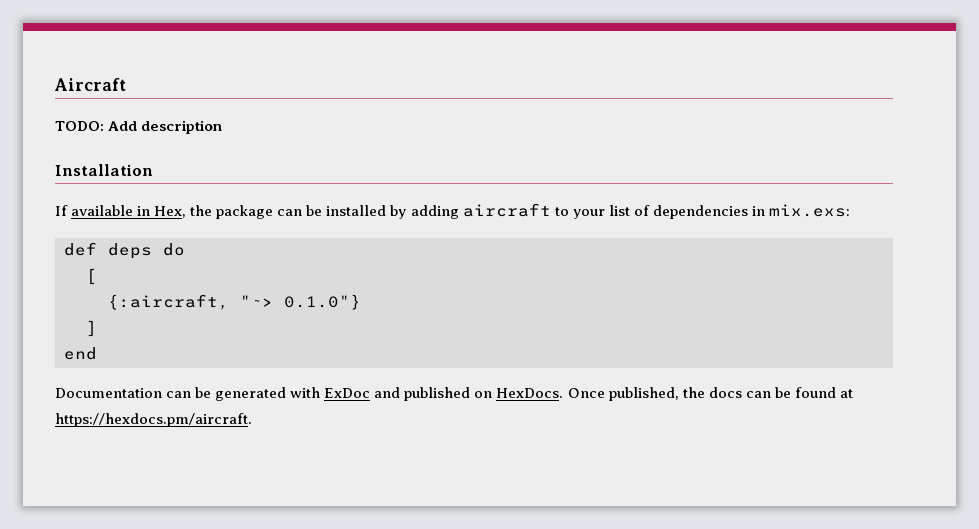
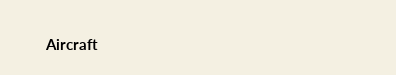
[55,120,223,134] [55,164,153,176] [55,203,850,219] [64,242,185,259] [86,268,97,285] [108,294,361,310] [86,320,97,337] [64,347,97,360] [55,387,853,401] [55,413,252,427] // TODO: Add description // Installation // If available in Hex, the package can be installed by adding aircraft to your list of dependencies in mix.exs: // def deps do // [ // {:aircraft, "~> 0.1.0"} // ] // end // Documentation can be generated with ExDoc and published on HexDocs. Once published, the docs can be found at https://hexdocs.pm/aircraft. -> (98, 44) none

